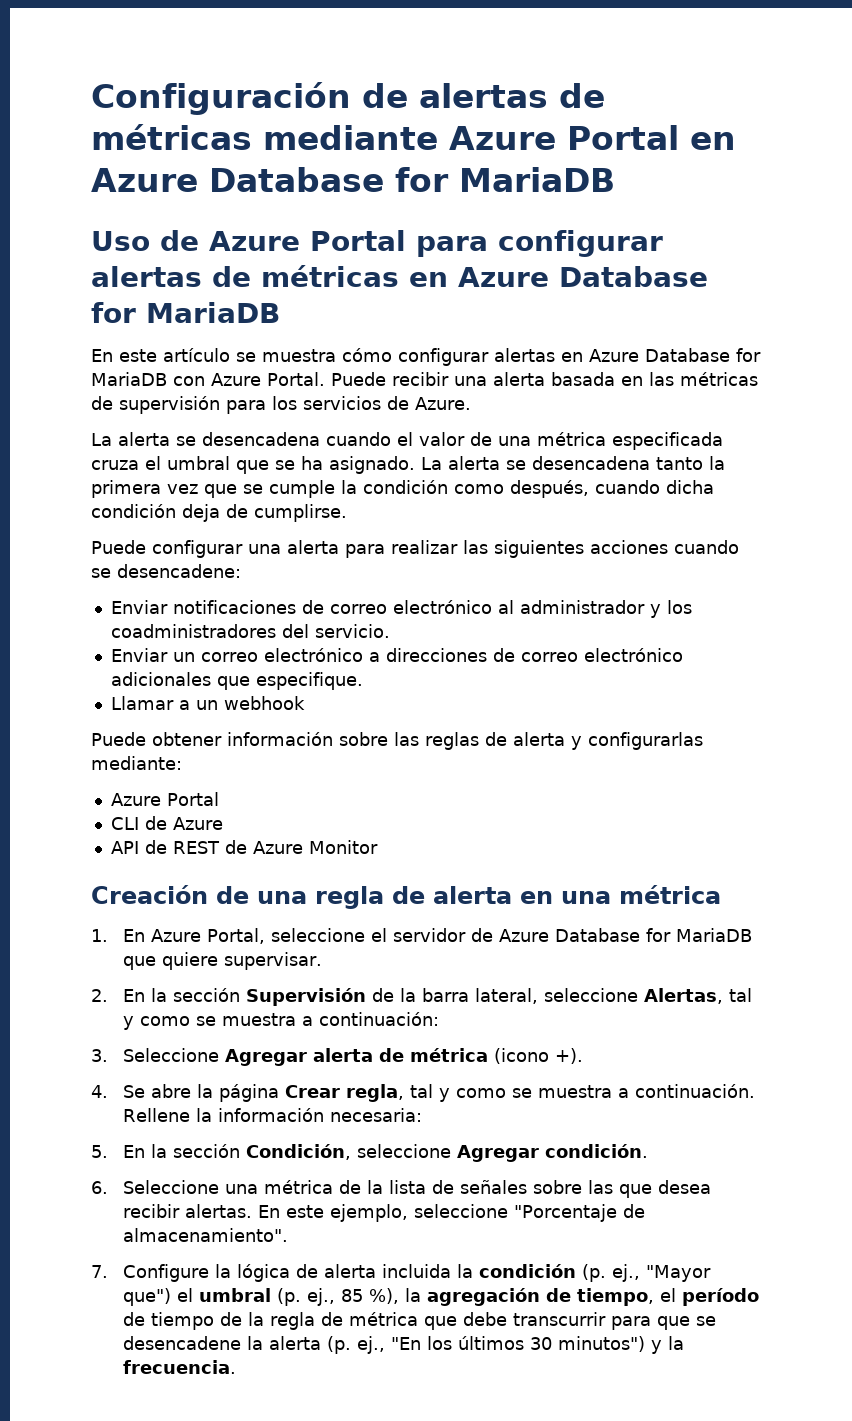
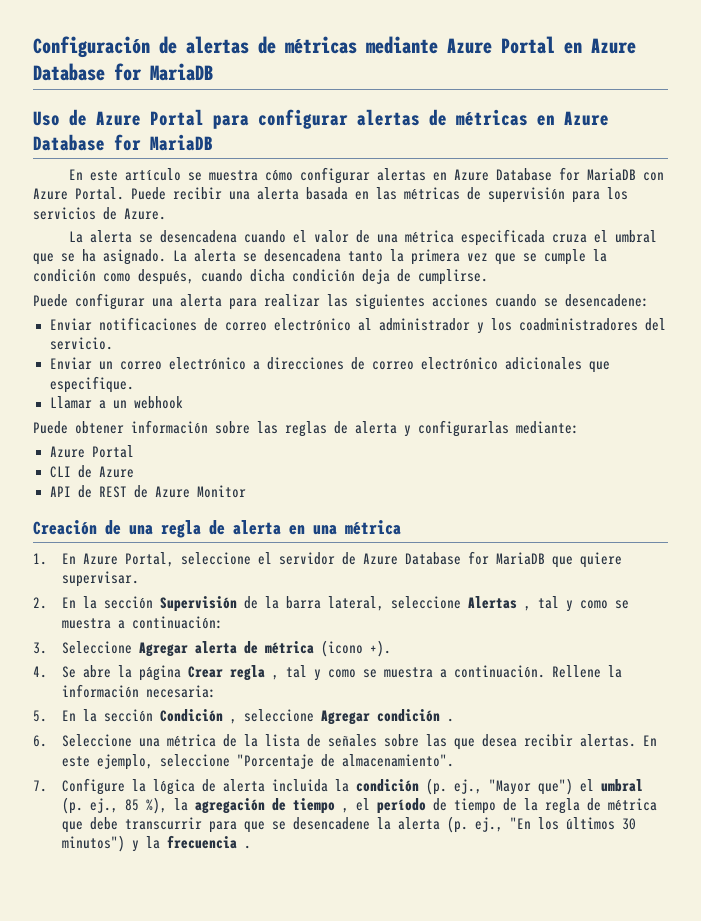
[643,988,723,1004] Alertas, -> [467,596,531,611] Alertas ,
[345,1084,404,1102] regla, -> [229,665,279,681] regla ,
[245,1144,648,1162] Condición, seleccione Agregar condición. -> [159,709,454,725] Condición , seleccione Agregar condición .
[576,1288,654,1306] tiempo, -> [292,798,349,814] tiempo ,
[122,1360,236,1374] frecuencia. -> [166,835,251,849] frecuencia .

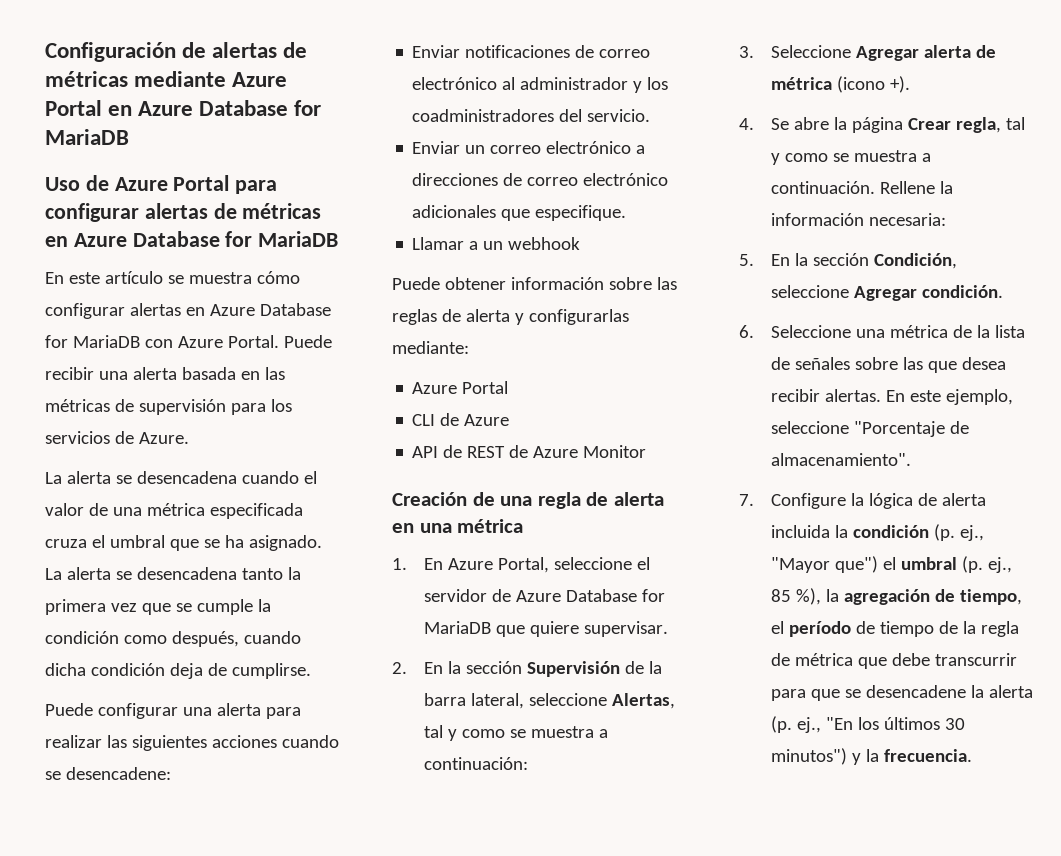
[467,596,531,611] Alertas , -> [611,693,675,709] Alertas,
[229,665,279,681] regla , -> [955,117,1001,133] regla,
[159,709,454,725] Condición , seleccione Agregar condición . -> [873,253,957,269] [770,285,1003,301] Condición, seleccione Agregar condición.
[292,798,349,814] tiempo , -> [959,589,1022,605] tiempo,
[166,835,251,849] frecuencia . -> [883,749,972,762] frecuencia.

